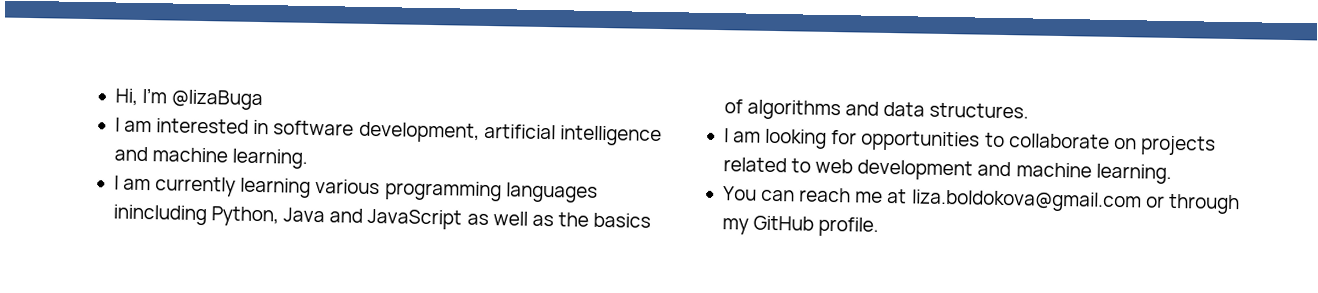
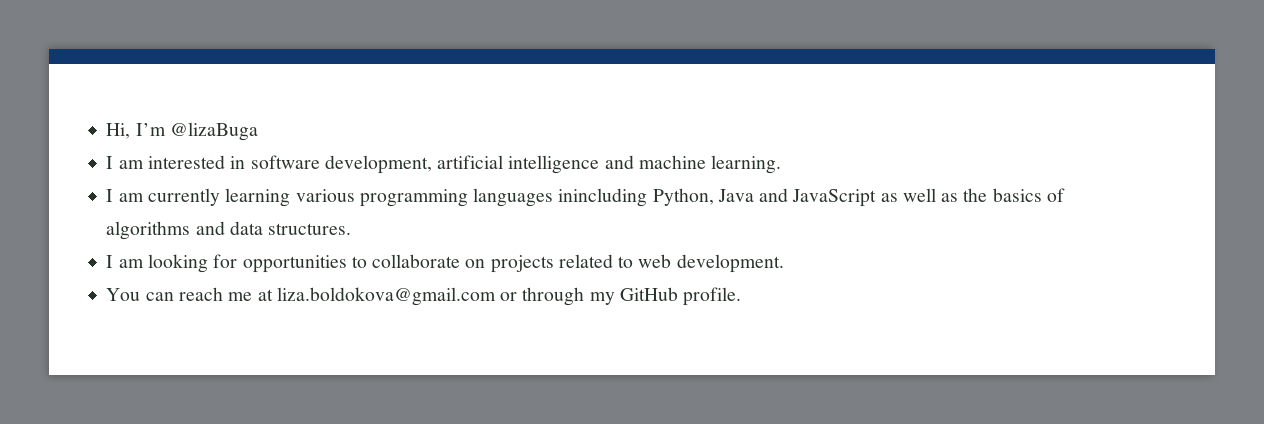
[857,159,1172,184] development and machine learning. -> [676,254,784,273] development.

